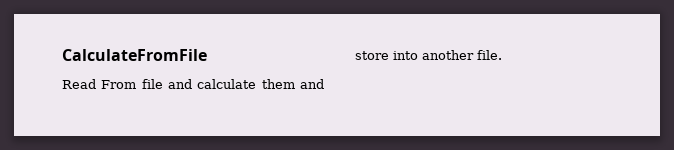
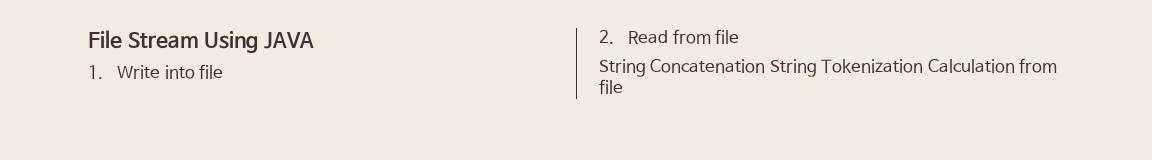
[62,49,207,61] [62,79,324,89] [355,50,502,60] CalculateFromFile // Read From file and calculate them and store into another file. -> [88,30,314,53] [88,64,223,79] [599,29,739,44] [599,58,1058,77] [599,79,623,94] File Stream Using JAVA // 1. Write into file // 2. Read from file // String Concatenation String Tokenization Calculation from file

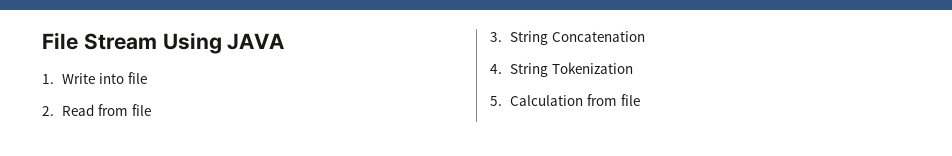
(739, 36) none -> [490,32,502,42] 3.
(766, 66) none -> [490,64,502,74] // 4.
(924, 66) none -> [490,96,502,106] // 5.

